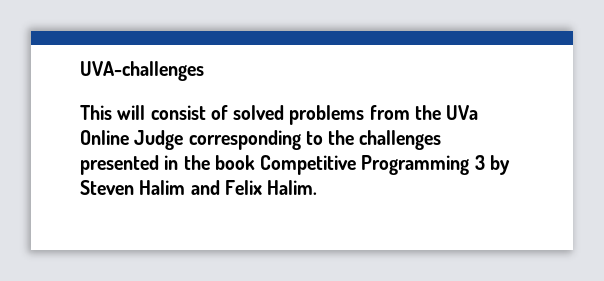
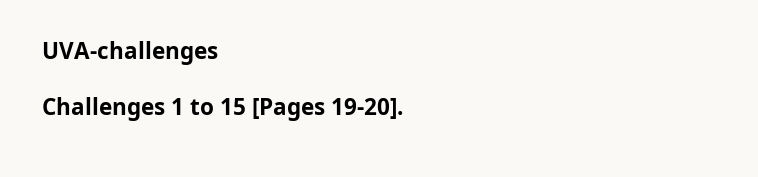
[80,105,479,125] [80,130,442,150] [80,155,510,175] [80,180,318,195] This will consist of solved problems from the UVa Online Judge corresponding to the challenges presented in the book Competitive Programming 3 by Steven Halim and Felix Halim. -> [42,97,404,121] Challenges 1 to 15 [Pages 19-20].

